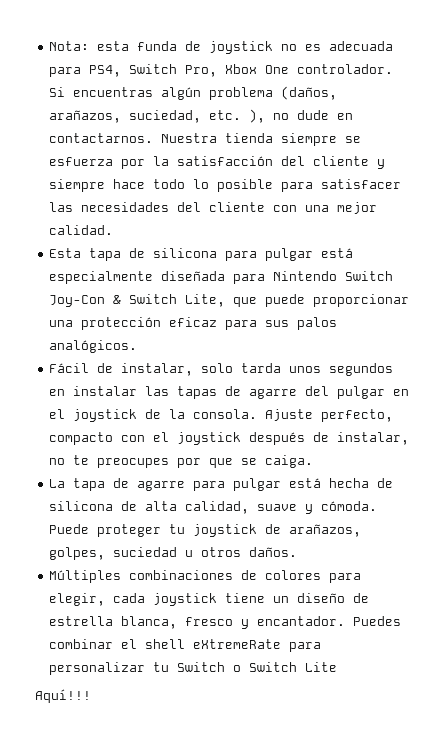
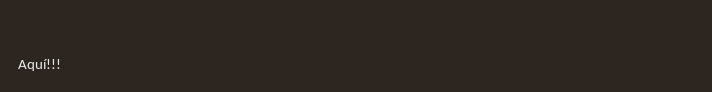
[49,41,394,54] [49,64,394,77] [49,86,338,100] [49,109,354,123] [49,133,362,146] [49,156,386,169] [49,179,402,192] [49,202,378,214] [49,225,114,235] [49,248,354,261] [49,271,394,284] [49,294,410,307] [49,317,338,330] [49,340,138,353] [49,363,394,376] [49,386,410,399] [49,409,394,422] [49,432,410,445] [49,455,314,468] [49,478,394,491] [49,501,378,514] [49,524,362,537] [49,547,298,560] [49,570,362,583] [49,593,370,606] [49,616,402,629] [49,639,322,652] [49,662,338,675] Nota: esta funda de joystick no es adecuada para PS4, Switch Pro, Xbox One controlador. Si encuentras algún problema (daños, arañazos, suciedad, etc. ), no dude en contactarnos. Nuestra tienda siempre se esfuerza por la satisfacción del cliente y siempre hace todo lo posible para satisfacer las necesidades del cliente con una mejor calidad. // Esta tapa de silicona para pulgar está especialmente diseñada para Nintendo Switch Joy-Con & Switch Lite, que puede proporcionar una protección eficaz para sus palos analógicos. // Fácil de instalar, solo tarda unos segundos en instalar las tapas de agarre del pulgar en el joystick de la consola. Ajuste perfecto, compacto con el joystick después de instalar, no te preocupes por que se caiga. // La tapa de agarre para pulgar está hecha de silicona de alta calidad, suave y cómoda. Puede proteger tu joystick de arañazos, golpes, suciedad u otros daños. // Múltiples combinaciones de colores para elegir, cada joystick tiene un diseño de estrella blanca, fresco y encantador. Puedes combinar el shell eXtremeRate para personalizar tu Switch o Switch Lite // -> (18, 65) none

